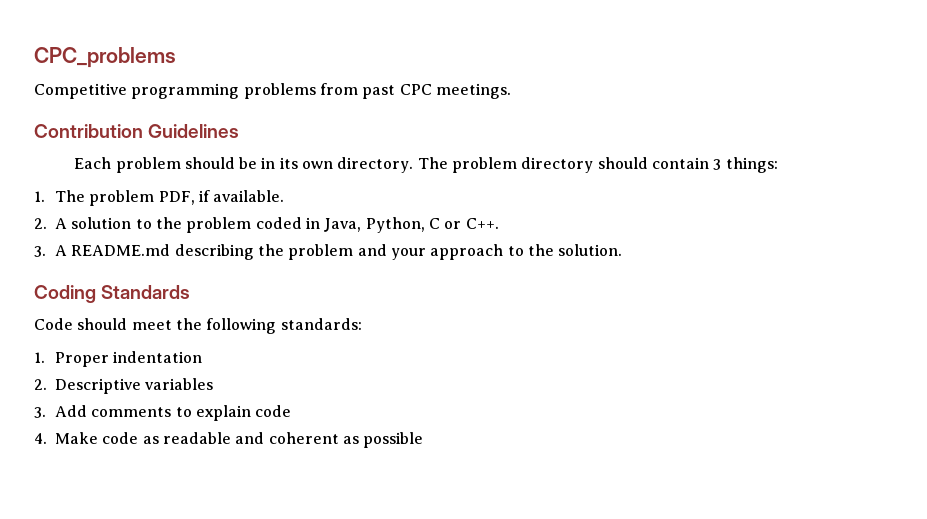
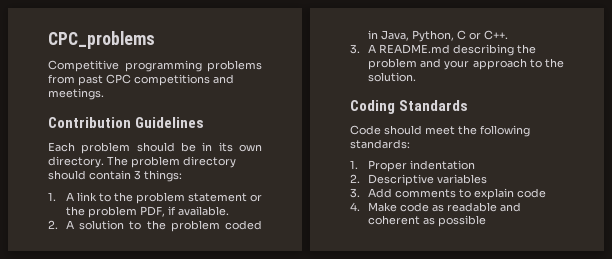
(432, 89) none -> [134,74,234,86] competitions and
[54,190,85,202] The -> [65,192,262,204] [65,206,85,216] A link to the problem statement or the

